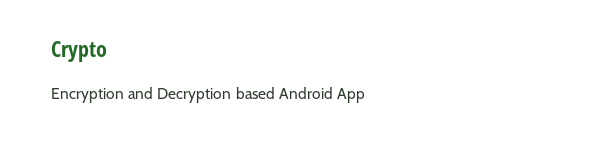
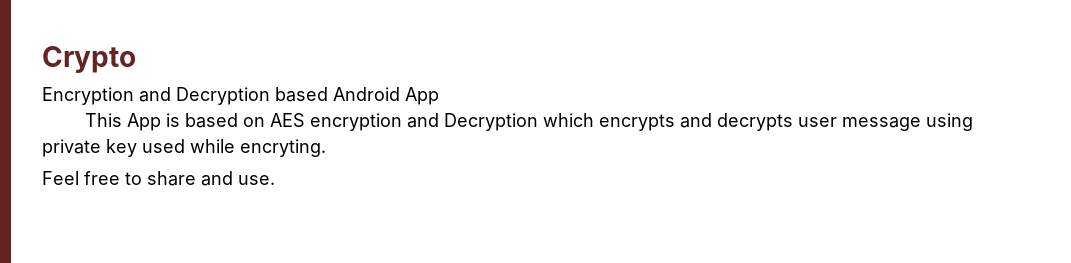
(365, 95) none -> [84,113,973,131] [42,139,326,157] [42,171,275,186] // This App is based on AES encryption and Decryption which encrypts and decrypts user message using private key used while encryting. // Feel free to share and use.

